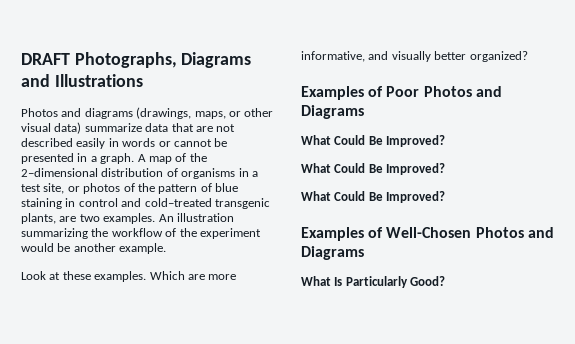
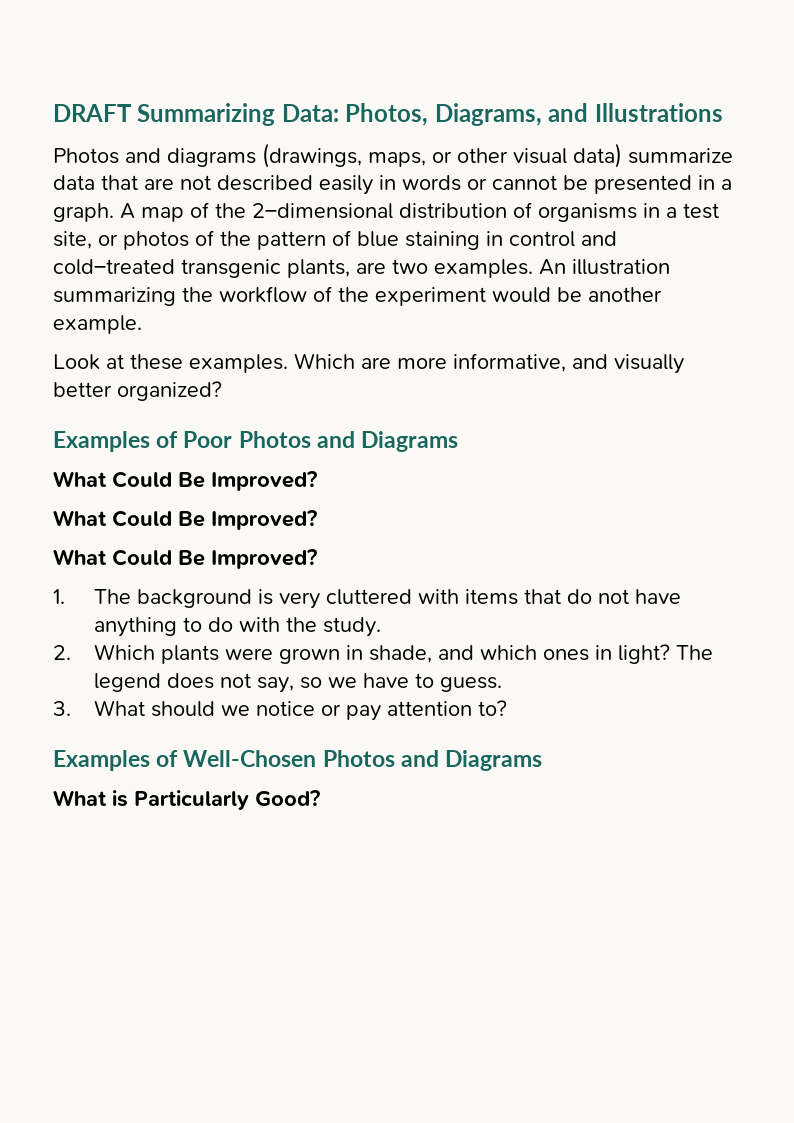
[74,52,252,68] Photographs, Diagrams -> [137,103,542,126] Summarizing Data: Photos, Diagrams,
(446, 197) none -> [53,589,681,609] [93,617,381,637] [53,644,713,664] [93,673,502,693] [53,700,507,721] // 1. The background is very cluttered with items that do not have anything to do with the study. // 2. Which plants were grown in shade, and which ones in light? The legend does not say, so we have to guess. // 3. What should we notice or pay attention to?
[334,277,343,286] Is -> [112,790,128,807] is

